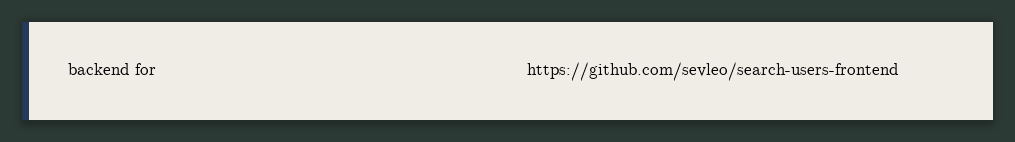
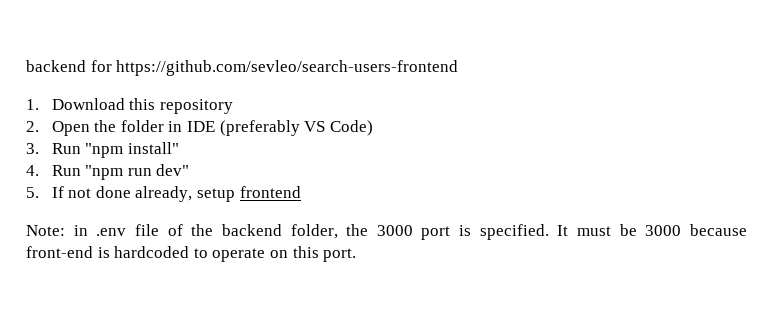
(898, 71) none -> [26,98,233,114] [26,120,373,136] [26,142,179,158] [26,164,190,180] [26,186,301,202] [26,224,747,240] [26,246,357,262] // 1. Download this repository // 2. Open the folder in IDE (preferably VS Code) // 3. Run "npm install" // 4. Run "npm run dev" // 5. If not done already, setup frontend // Note: in .env file of the backend folder, the 3000 port is specified. It must be 3000 because front-end is hardcoded to operate on this port.

